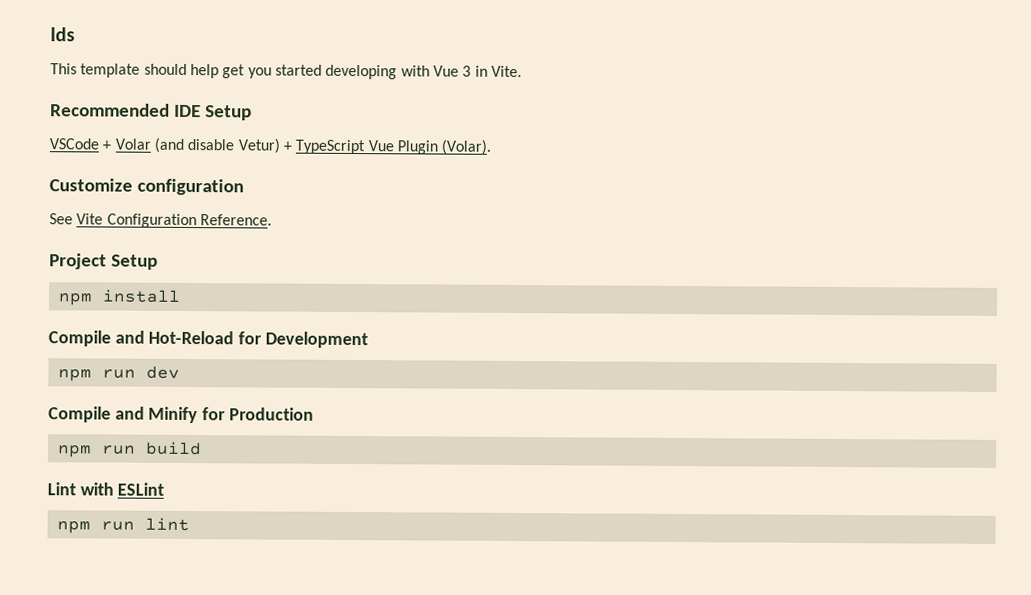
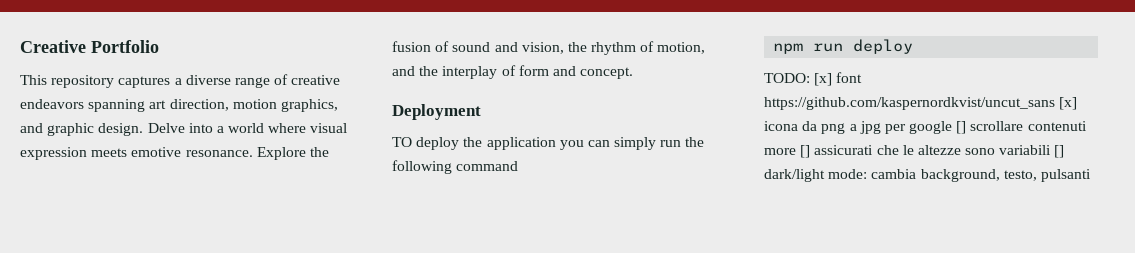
[50,27,75,42] lds -> [20,40,159,53] Creative Portfolio
[80,63,522,80] [50,103,252,121] [49,137,492,155] [49,178,244,196] [49,213,272,229] [49,253,158,270] [57,289,181,306] [48,330,368,349] [57,365,180,382] [48,406,314,424] [57,441,202,458] [47,482,165,496] [56,517,190,534] template should help get you started developing with Vue 3 in Vite. // Recommended IDE Setup // VSCode + Volar (and disable Vetur) + TypeScript Vue Plugin (Volar). // Customize configuration // See Vite Configuration Reference. // Project Setup // npm install // Compile and Hot-Reload for Development // npm run dev // Compile and Minify for Production // npm run build // Lint with ESLint // npm run lint -> [51,74,341,88] [20,99,338,112] [20,123,348,136] [20,147,329,160] [392,41,706,55] [392,65,634,79] [392,104,481,120] [392,137,705,150] [392,160,519,174] [773,39,914,54] [764,72,863,86] [764,97,1078,110] [764,121,1087,134] [764,145,1065,158] [764,169,1091,182] repository captures a diverse range of creative endeavors spanning art direction, motion graphics, and graphic design. Delve into a world where visual expression meets emotive resonance. Explore the fusion of sound and vision, the rhythm of motion, and the interplay of form and concept. // Deployment // TO deploy the application you can simply run the following command // npm run deploy // TODO: [x] font https://github.com/kaspernordkvist/uncut_sans [x] icona da png a jpg per google [] scrollare contenuti more [] assicurati che le altezze sono variabili [] dark/light mode: cambia background, testo, pulsanti

